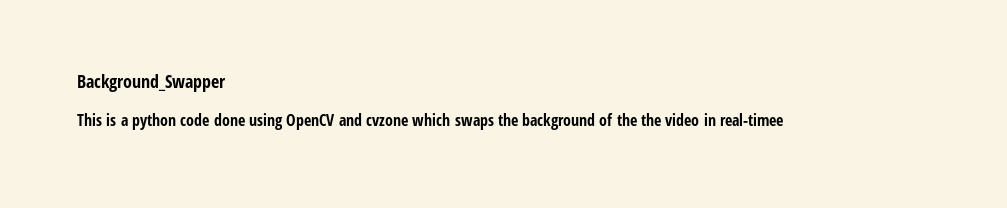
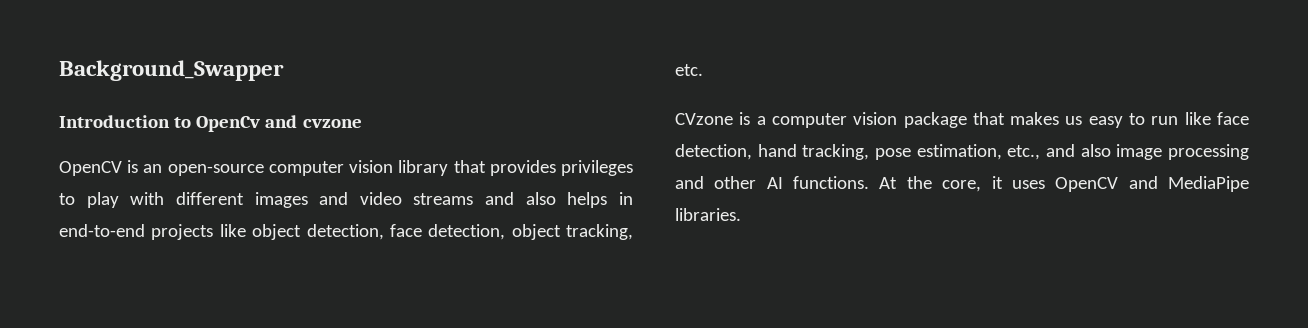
[77,113,784,130] This is a python code done using OpenCV and cvzone which swaps the background of the the video in real-timee -> [59,115,362,132] [59,160,633,176] [59,192,633,208] [59,224,633,240] [675,64,703,76] [675,112,1249,128] [675,144,1249,160] [675,176,1249,192] [675,208,741,221] Introduction to OpenCv and cvzone // OpenCV is an open-source computer vision library that provides privileges to play with different images and video streams and also helps in end-to-end projects like object detection, face detection, object tracking, etc. // CVzone is a computer vision package that makes us easy to run like face detection, hand tracking, pose estimation, etc., and also image processing and other AI functions. At the core, it uses OpenCV and MediaPipe libraries.

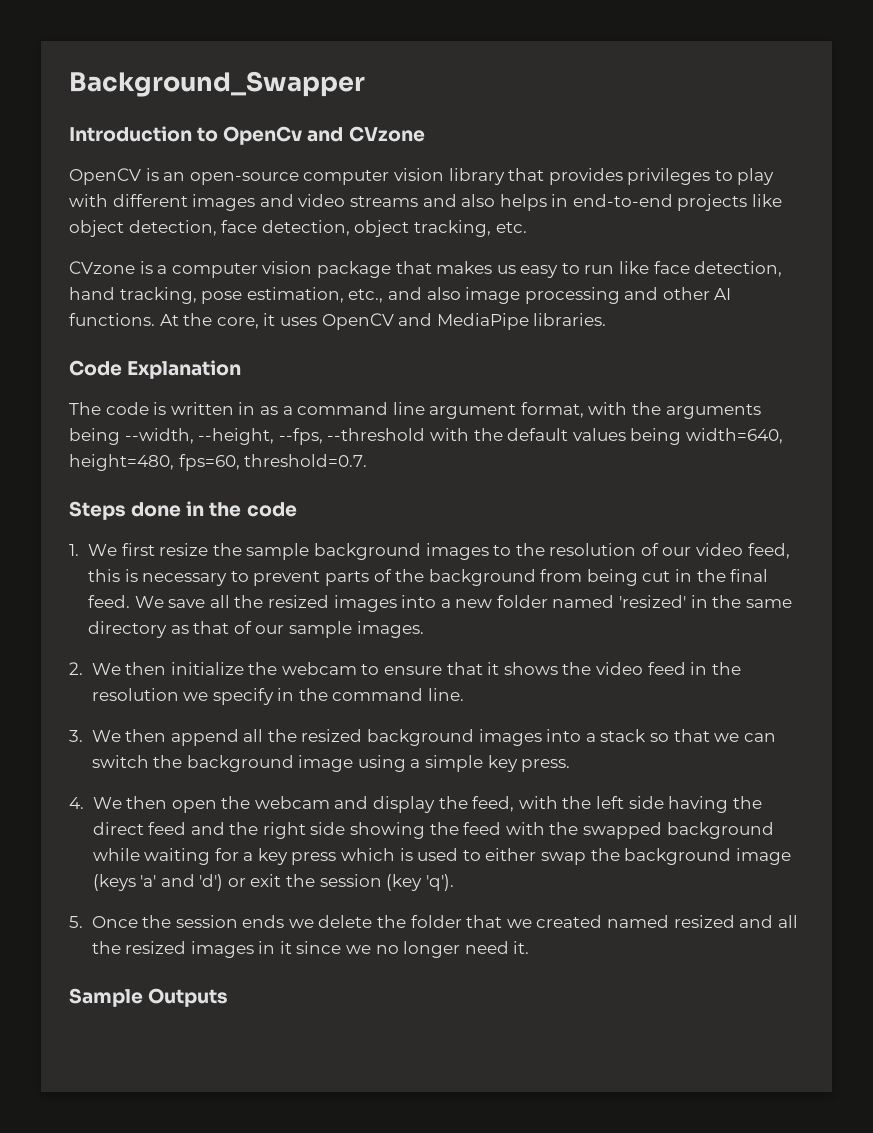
[302,119,362,128] cvzone -> [348,126,425,142] CVzone
(741, 214) none -> [69,360,242,379] [69,402,761,419] [69,428,783,445] [69,454,368,471] [69,501,297,520] [69,543,790,560] [87,569,769,586] [87,595,792,612] [87,621,424,638] [69,662,741,675] [91,688,465,705] [69,729,776,746] [91,755,571,772] [69,796,762,813] [92,822,774,839] [92,848,791,865] [92,874,454,891] [69,915,798,928] [91,941,530,958] [69,988,229,1007] // Code Explanation // The code is written in as a command line argument format, with the arguments being --width, --height, --fps, --threshold with the default values being width=640, height=480, fps=60, threshold=0.7. // Steps done in the code // 1. We first resize the sample background images to the resolution of our video feed, this is necessary to prevent parts of the background from being cut in the final feed. We save all the resized images into a new folder named 'resized' in the same directory as that of our sample images. // 2. We then initialize the webcam to ensure that it shows the video feed in the resolution we specify in the command line. // 3. We then append all the resized background images into a stack so that we can switch the background image using a simple key press. // 4. We then open the webcam and display the feed, with the left side having the direct feed and the right side showing the feed with the swapped background while waiting for a key press which is used to either swap the background image (keys 'a' and 'd') or exit the session (key 'q'). // 5. Once the session ends we delete the folder that we created named resized and all the resized images in it since we no longer need it. // Sample Outputs

